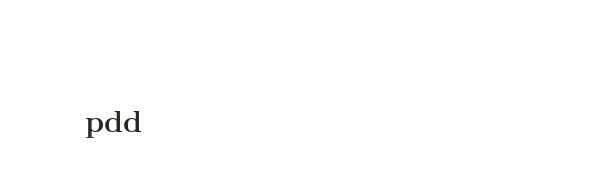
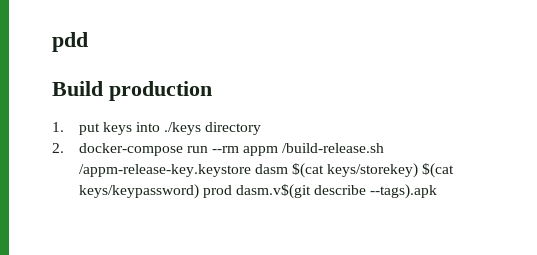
(142, 124) none -> [52,81,212,101] [52,122,262,135] [52,143,385,156] [78,163,455,178] [78,184,438,199] // Build production // 1. put keys into ./keys directory // 2. docker-compose run --rm appm /build-release.sh /appm-release-key.keystore dasm $(cat keys/storekey) $(cat keys/keypassword) prod dasm.v$(git describe --tags).apk

